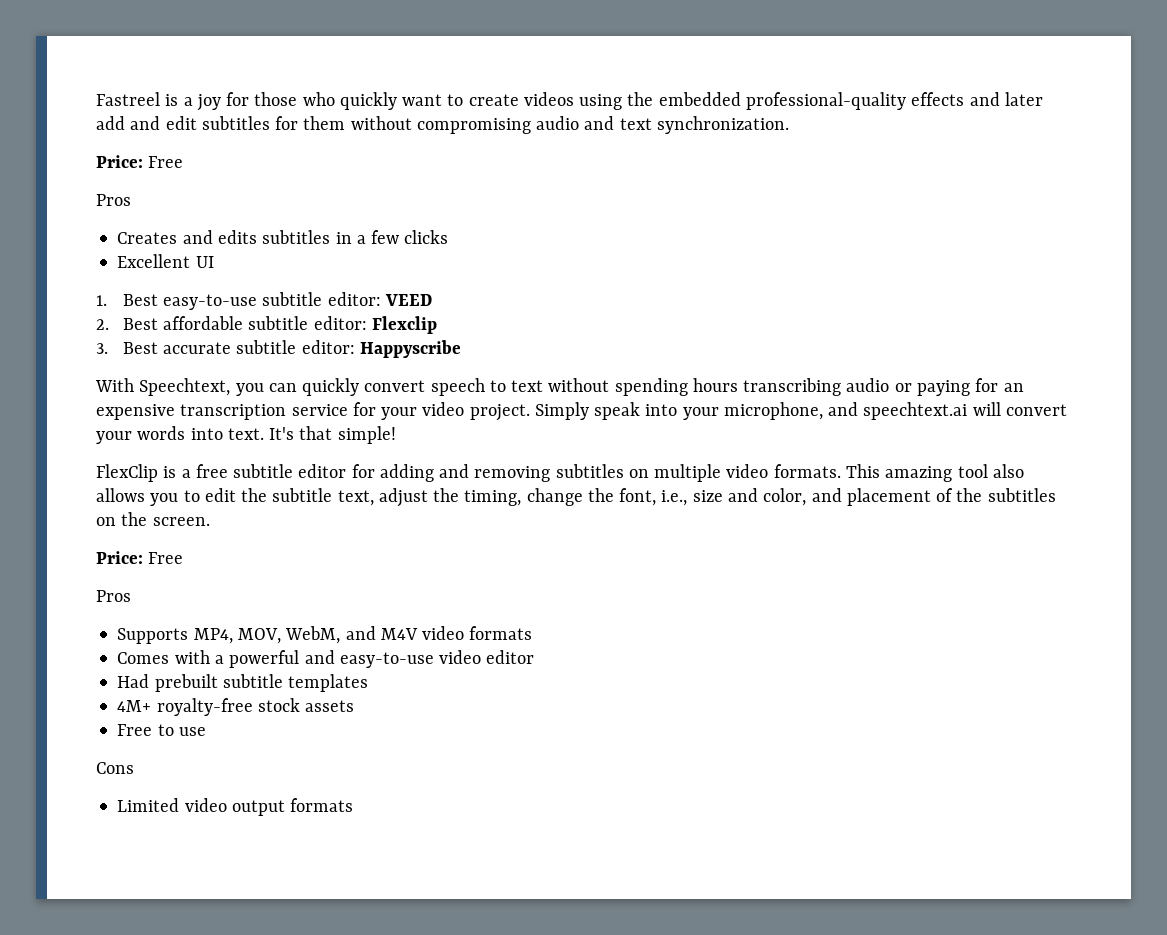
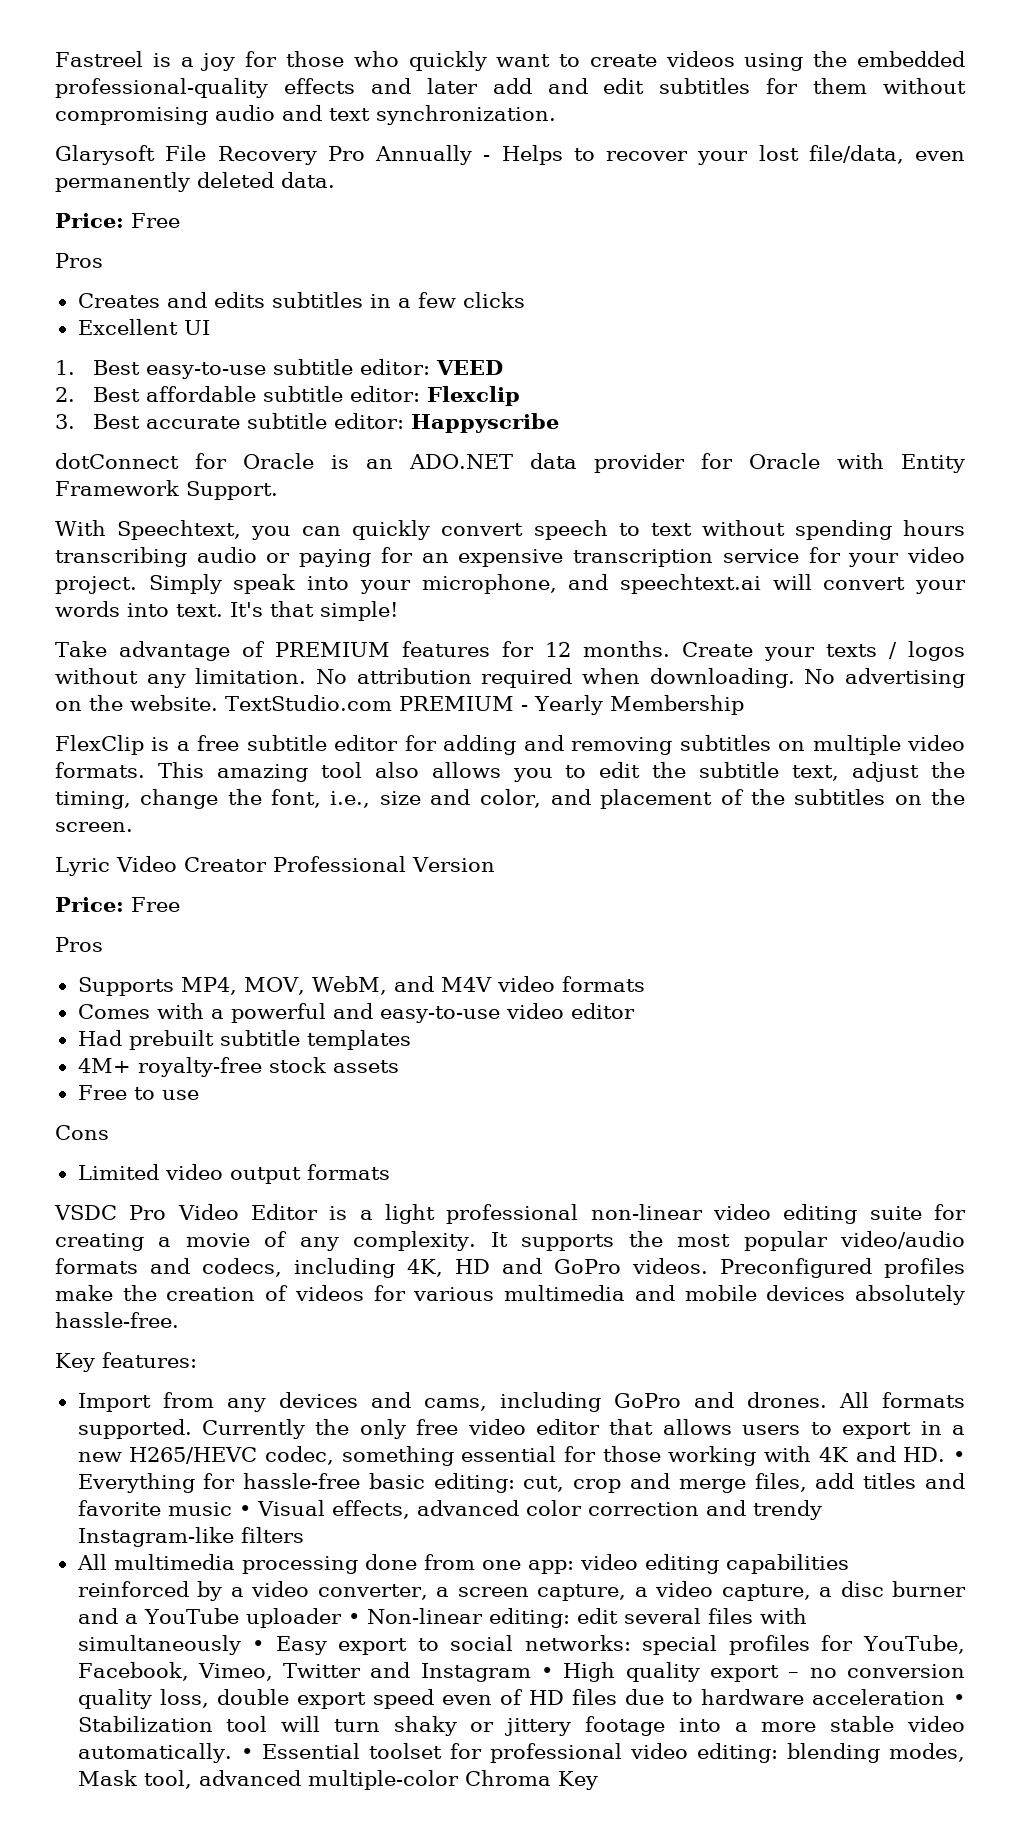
(789, 125) none -> [55,145,965,165] [55,172,335,192] // Glarysoft File Recovery Pro Annually - Helps to recover your lost file/data, even permanently deleted data.
(461, 349) none -> [55,453,966,473] [55,480,278,500] // dotConnect for Oracle is an ADO.NET data provider for Oracle with Entity Framework Support.
(396, 435) none -> [55,641,966,661] [55,668,965,688] [55,695,744,715] // Take advantage of PREMIUM features for 12 months. Create your texts / logos without any limitation. No attribution required when downloading. No advertising on the website. TextStudio.com PREMIUM - Yearly Membership
(210, 521) none -> [55,856,495,876] // Lyric Video Creator Professional Version
(354, 805) none -> [54,1204,967,1224] [55,1231,966,1251] [55,1258,965,1278] [55,1285,966,1305] [55,1312,179,1328] [55,1352,197,1372] [77,1392,965,1412] [77,1419,966,1439] [77,1446,966,1466] [77,1473,966,1493] [77,1500,822,1520] [77,1527,304,1547] [76,1554,849,1574] [77,1581,967,1601] [77,1608,807,1628] [77,1635,966,1655] [77,1662,966,1682] [77,1689,965,1709] [77,1716,966,1736] [77,1743,966,1763] [77,1770,598,1790] // VSDC Pro Video Editor is a light professional non-linear video editing suite for creating a movie of any complexity. It supports the most popular video/audio formats and codecs, including 4K, HD and GoPro videos. Preconfigured profiles make the creation of videos for various multimedia and mobile devices absolutely hassle-free. // Key features: // Import from any devices and cams, including GoPro and drones. All formats supported. Сurrently the only free video editor that allows users to export in a new H265/HEVC codec, something essential for those working with 4K and HD. • Everything for hassle-free basic editing: cut, crop and merge files, add titles and favorite music • Visual effects, advanced color correction and trendy Instagram-like filters // All multimedia processing done from one app: video editing capabilities reinforced by a video converter, a screen capture, a video capture, a disc burner and a YouTube uploader • Non-linear editing: edit several files with simultaneously • Easy export to social networks: special profiles for YouTube, Facebook, Vimeo, Twitter and Instagram • High quality export – no conversion quality loss, double export speed even of HD files due to hardware acceleration • Stabilization tool will turn shaky or jittery footage into a more stable video automatically. • Essential toolset for professional video editing: blending modes, Mask tool, advanced multiple-color Chroma Key

